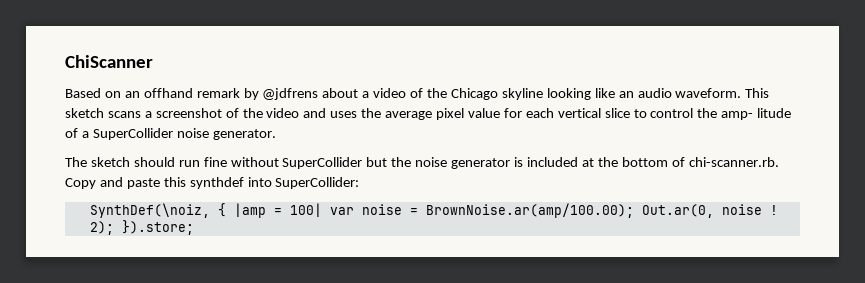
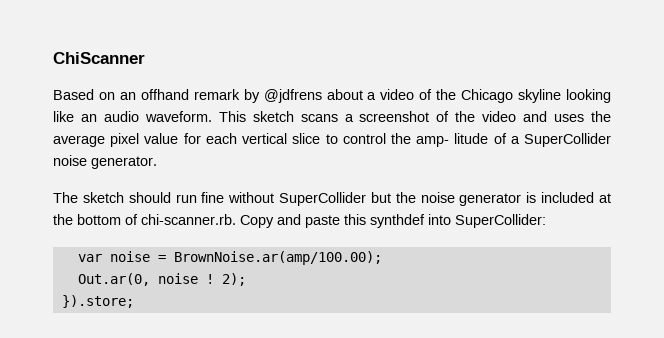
[89,203,322,218] SynthDef(\noiz, { |amp = 100| -> (546, 221) none
(634, 210) none -> (382, 258) //
(114, 228) none -> (246, 279) //

